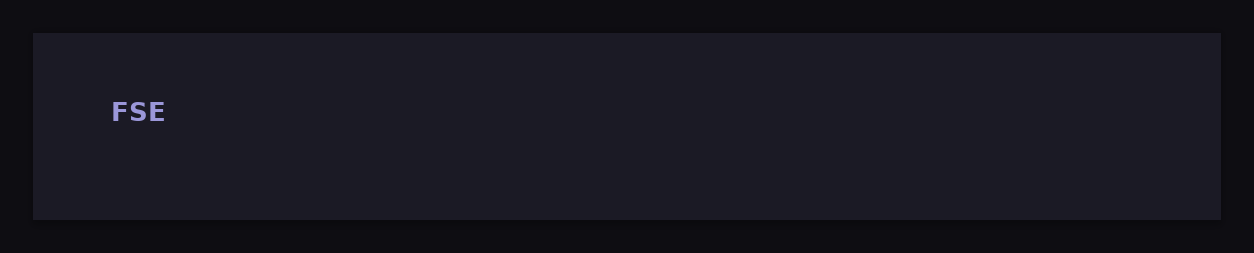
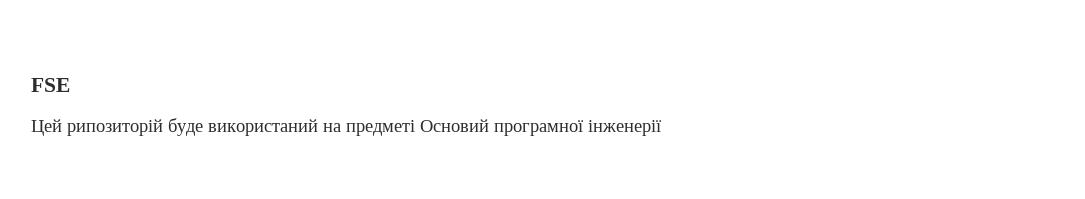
(166, 111) none -> [31,118,662,136] // Цей рипозиторій буде використаний на предметі Основий програмної інженерії

